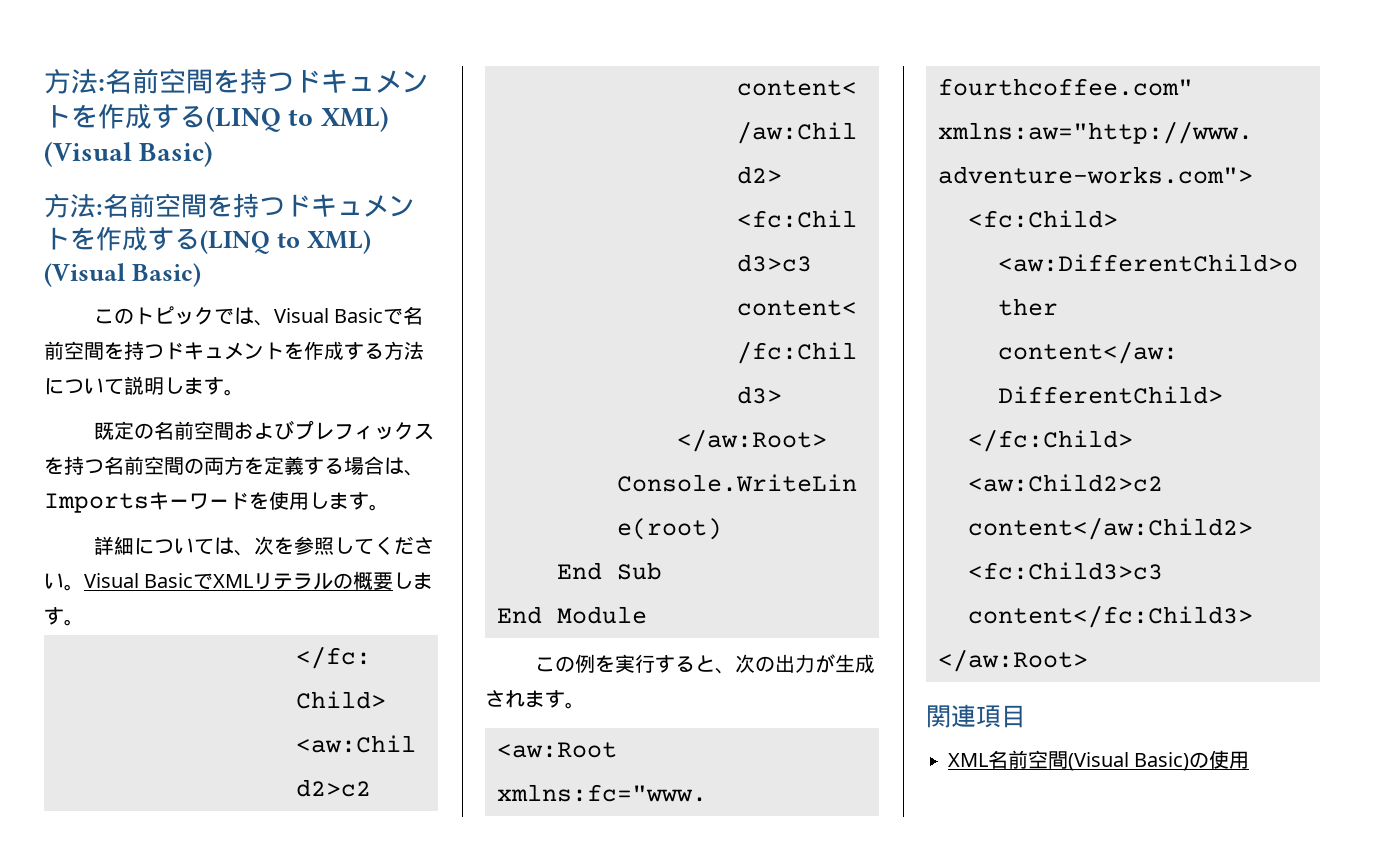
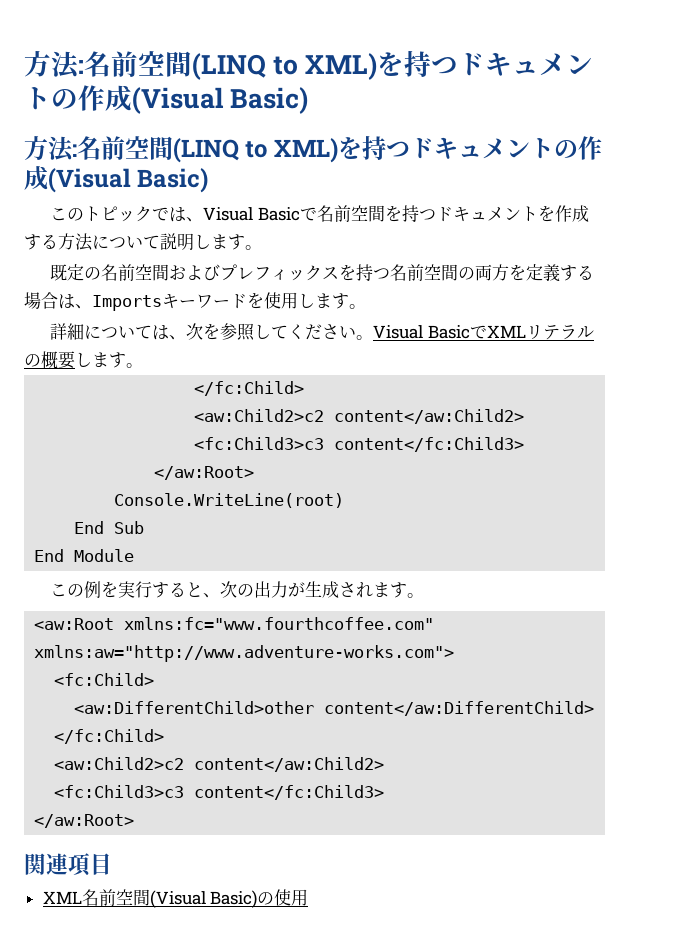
[44,68,429,94] [44,104,389,132] 方法:名前空間を持つドキュメントを作成する(LINQ to XML) -> [24,50,594,80] [24,85,132,111] 方法:名前空間(LINQ to XML)を持つドキュメントの作成
[207,193,415,218] [44,226,371,254] を持つドキュメントを作成する(LINQ to XML) -> [173,136,602,163] [24,166,48,190] (LINQ to XML)を持つドキュメントの作成

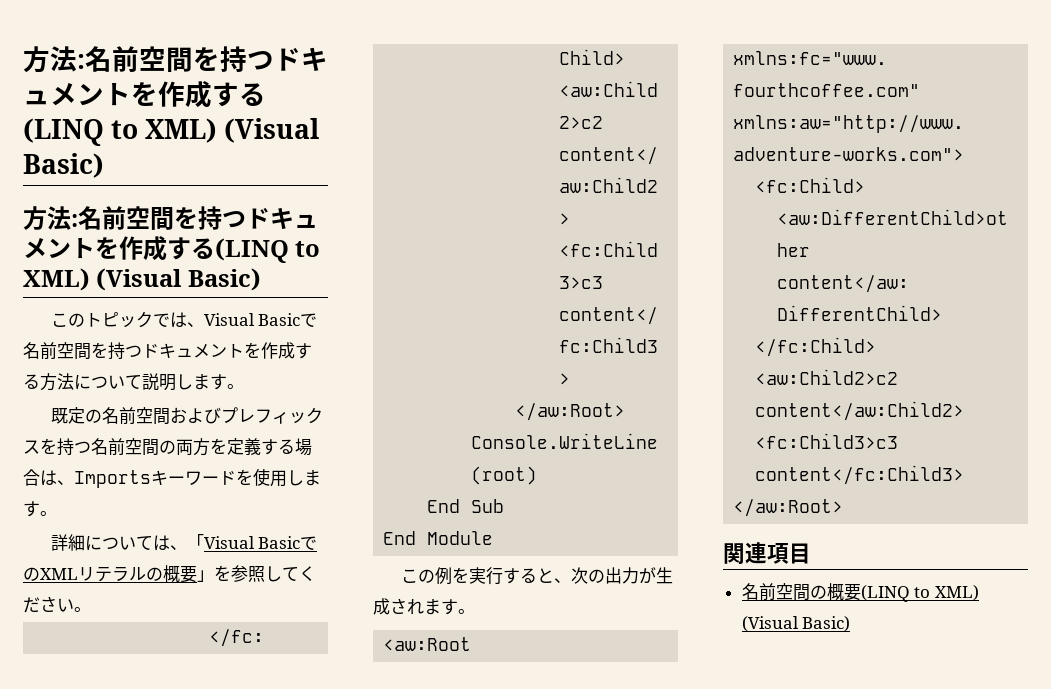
[24,50,594,80] [24,85,132,111] 方法:名前空間(LINQ to XML)を持つドキュメントの作成 -> [23,46,328,73] [23,81,266,108] [23,118,218,146] 方法:名前空間を持つドキュメントを作成する(LINQ to XML)
[173,136,602,163] [24,166,48,190] (LINQ to XML)を持つドキュメントの作成 -> [174,206,318,230] [23,236,321,263] [23,268,90,291] を持つドキュメントを作成する(LINQ to XML)
[186,323,204,340] 次 -> [186,534,318,550] [23,565,214,583] 「Visual BasicでのXMLリテラルの概要」
[373,325,594,340] [24,351,143,369] Visual BasicでXMLリテラルの概要します。 -> (91, 609) none
[42,889,309,908] XML名前空間(Visual Basic)の使用 -> [741,583,979,602] [741,616,851,632] 名前空間の概要(LINQ to XML) (Visual Basic)

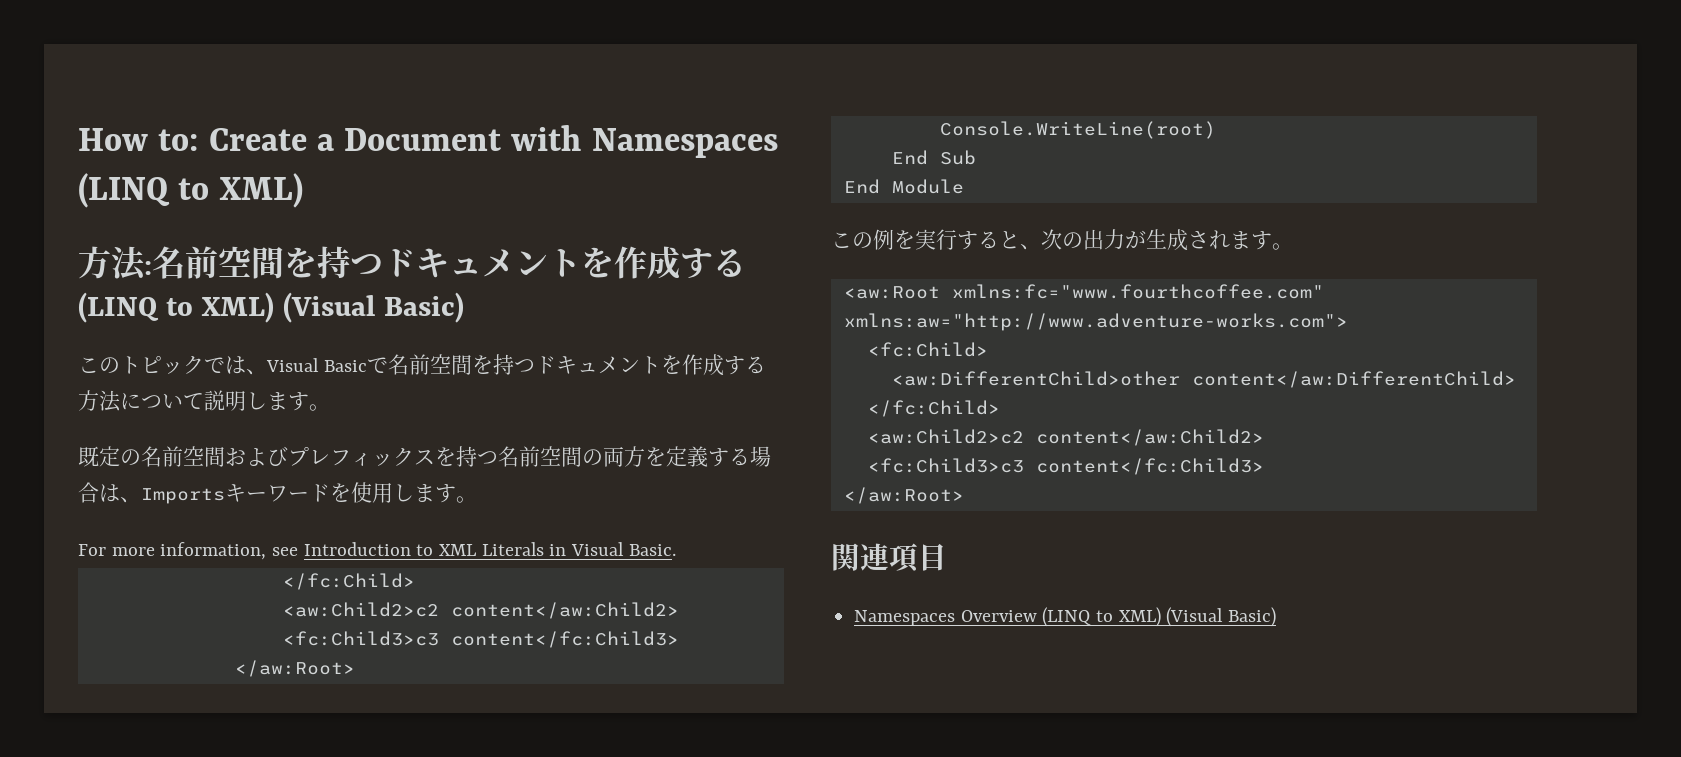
[23,46,328,73] [23,81,266,108] [23,118,320,146] [23,153,104,178] 方法:名前空間を持つドキュメントを作成する(LINQ to XML) (Visual Basic) -> [78,125,778,158] [78,173,303,208] How to: Create a Document with Namespaces (LINQ to XML)
[50,534,318,551] [23,565,316,583] [23,596,91,613] 詳細については、「Visual BasicでのXMLリテラルの概要」を参照してください。 -> [78,542,676,560] For more information, see Introduction to XML Literals in Visual Basic.
[741,583,861,601] 名前空間の概要 -> [854,610,1037,626] Namespaces Overview

